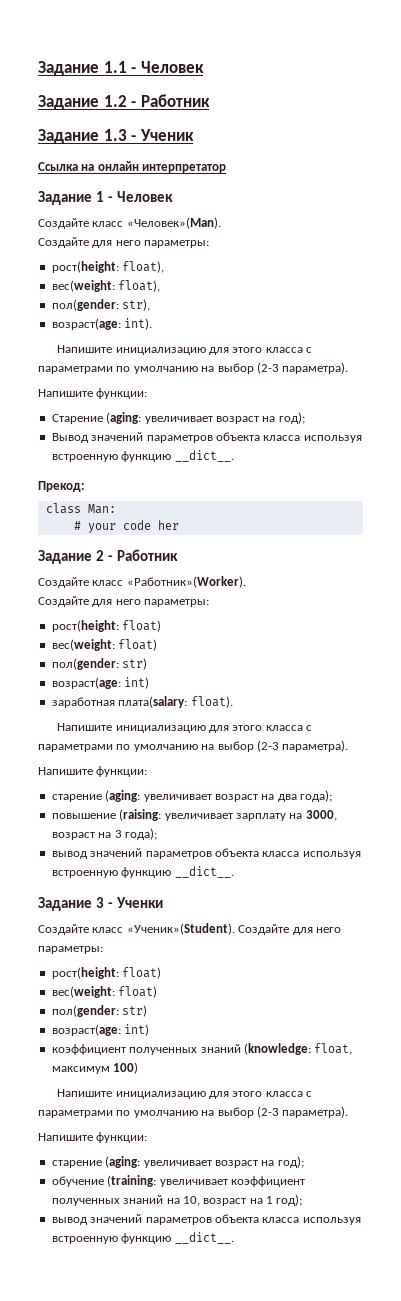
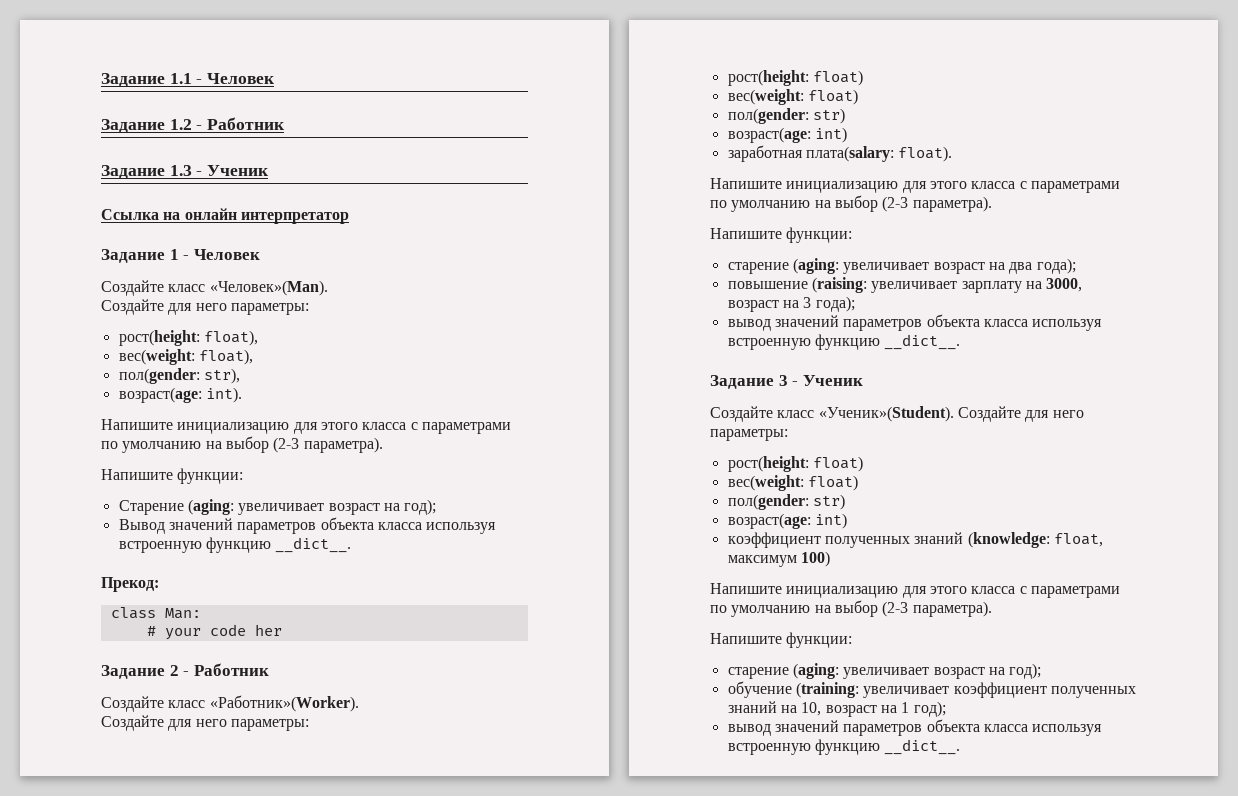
[115,897,163,908] Ученки -> [802,375,863,386] Ученик

